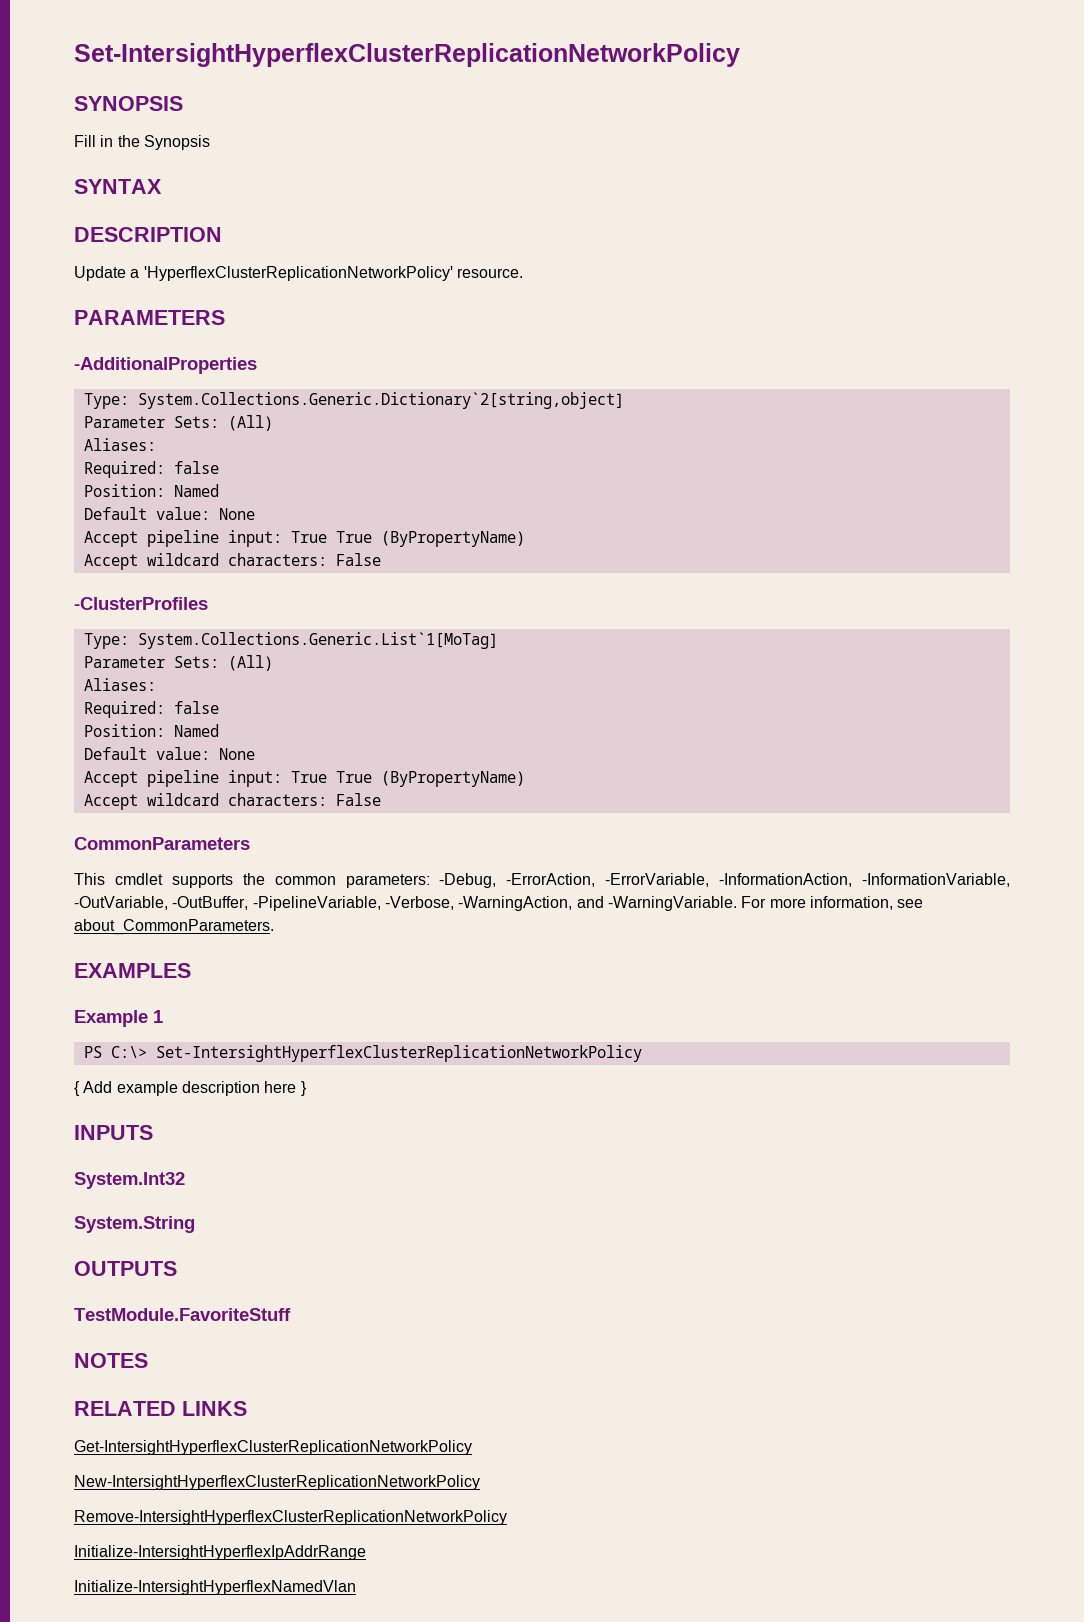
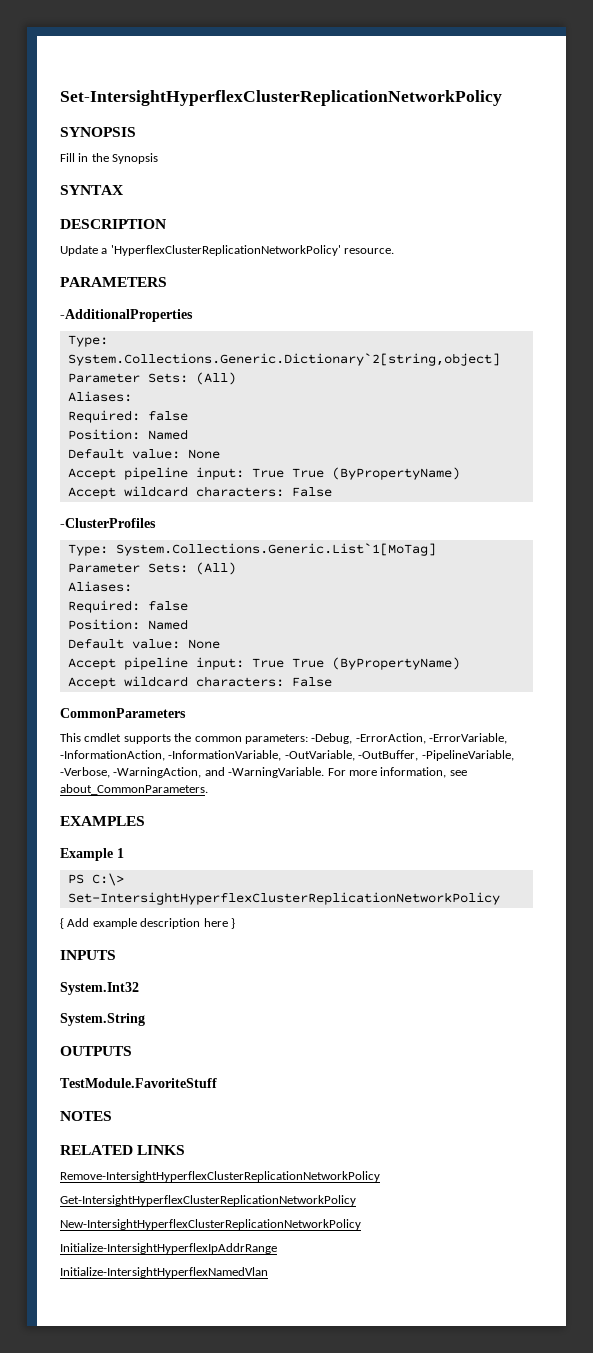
(247, 1408) none -> [60,1171,380,1182] // Remove-IntersightHyperflexClusterReplicationNetworkPolicy
[74,1510,507,1525] // Remove-IntersightHyperflexClusterReplicationNetworkPolicy -> (361, 1224) none

